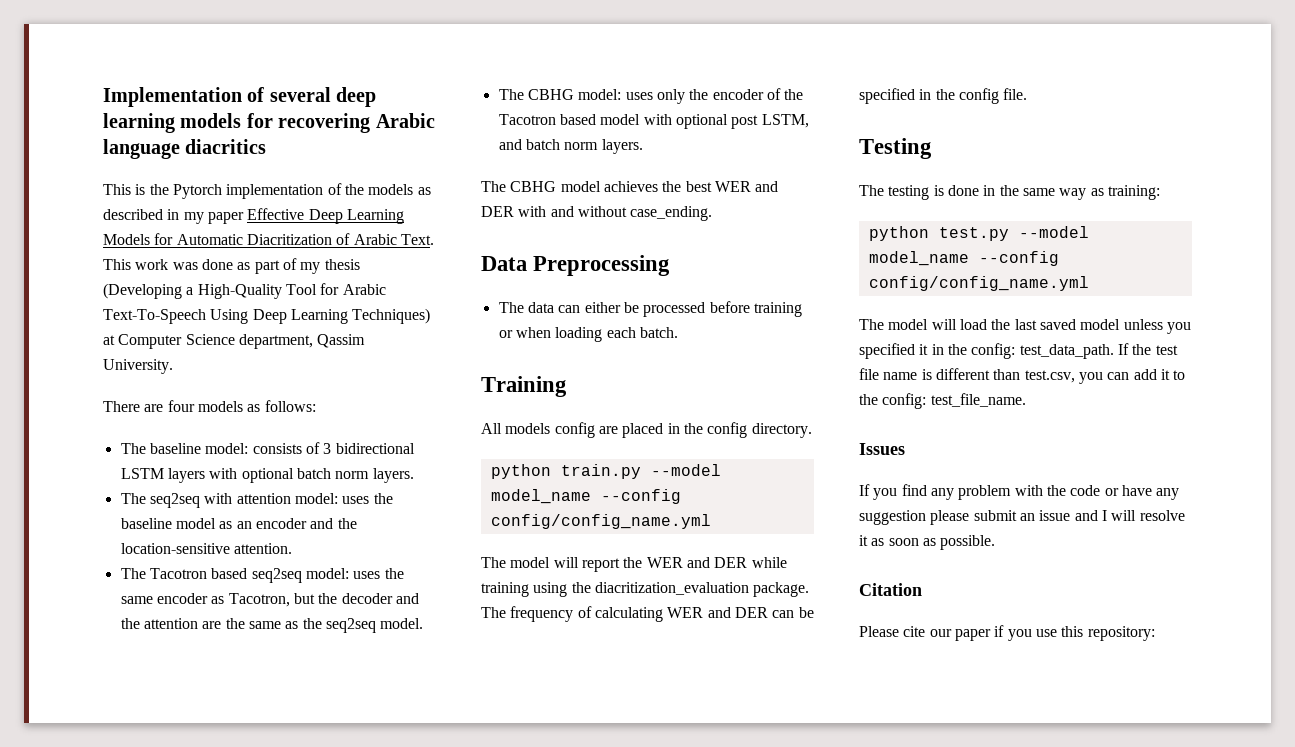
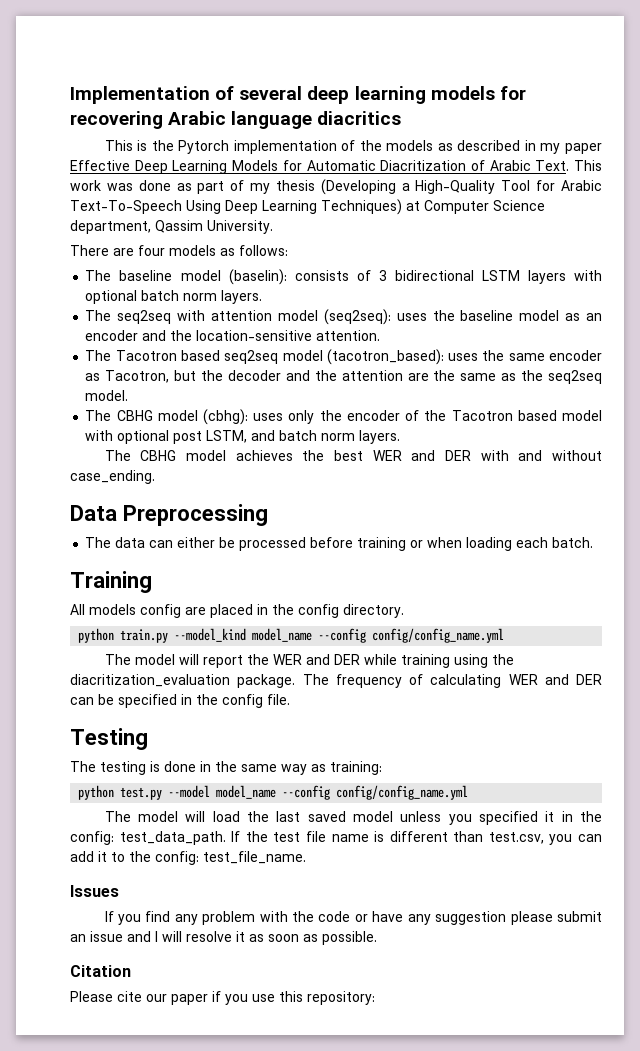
[205,443,249,454] model: -> [180,269,287,285] model (baselin):
[294,493,338,504] model: -> [277,309,391,325] model (seq2seq):
[305,568,349,579] model: -> [282,349,444,365] model (tacotron_based):
[578,89,622,100] model: -> [157,409,249,425] model (cbhg):
[650,464,721,476] --model -> [174,628,247,642] --model_kind

